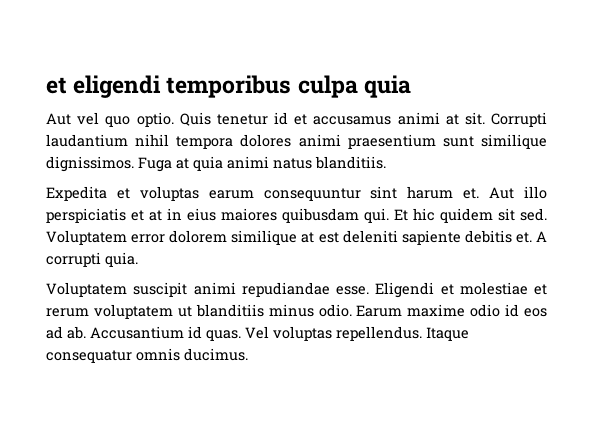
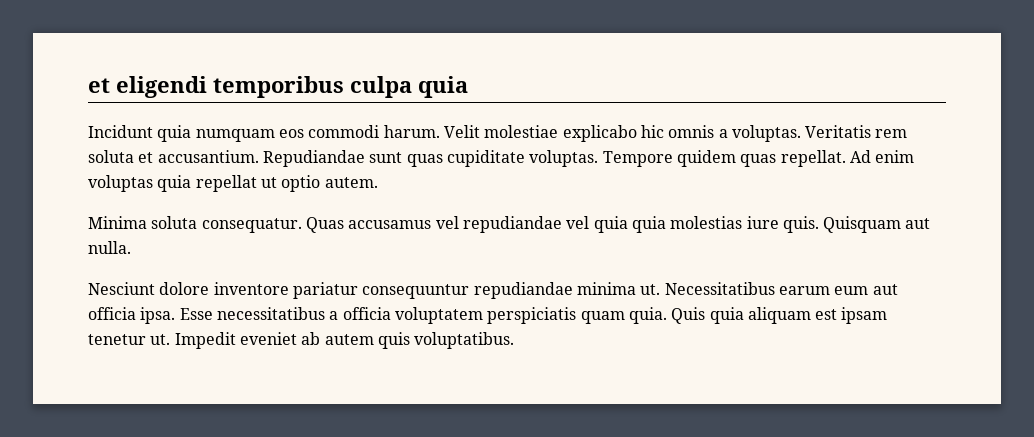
[46,112,547,127] [46,134,547,149] [46,156,386,172] [46,186,548,201] [46,208,547,223] [46,230,548,245] [46,252,138,267] [46,282,547,298] [46,304,547,319] [46,326,469,341] [46,348,248,363] Aut vel quo optio. Quis tenetur id et accusamus animi at sit. Corrupti laudantium nihil tempora dolores animi praesentium sunt similique dignissimos. Fuga at quia animi natus blanditiis. // Expedita et voluptas earum consequuntur sint harum et. Aut illo perspiciatis et at in eius maiores quibusdam qui. Et hic quidem sit sed. Voluptatem error dolorem similique at est deleniti sapiente debitis et. A corrupti quia. // Voluptatem suscipit animi repudiandae esse. Eligendi et molestiae et rerum voluptatem ut blanditiis minus odio. Earum maxime odio id eos ad ab. Accusantium id quas. Vel voluptas repellendus. Itaque consequatur omnis ducimus. -> [88,125,908,142] [88,150,915,167] [88,175,378,192] [88,216,931,233] [88,241,131,254] [88,282,898,299] [88,307,888,324] [88,332,515,349] Incidunt quia numquam eos commodi harum. Velit molestiae explicabo hic omnis a voluptas. Veritatis rem soluta et accusantium. Repudiandae sunt quas cupiditate voluptas. Tempore quidem quas repellat. Ad enim voluptas quia repellat ut optio autem. // Minima soluta consequatur. Quas accusamus vel repudiandae vel quia quia molestias iure quis. Quisquam aut nulla. // Nesciunt dolore inventore pariatur consequuntur repudiandae minima ut. Necessitatibus earum eum aut officia ipsa. Esse necessitatibus a officia voluptatem perspiciatis quam quia. Quis quia aliquam est ipsam tenetur ut. Impedit eveniet ab autem quis voluptatibus.

